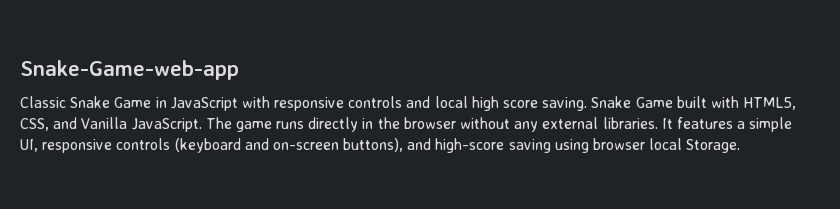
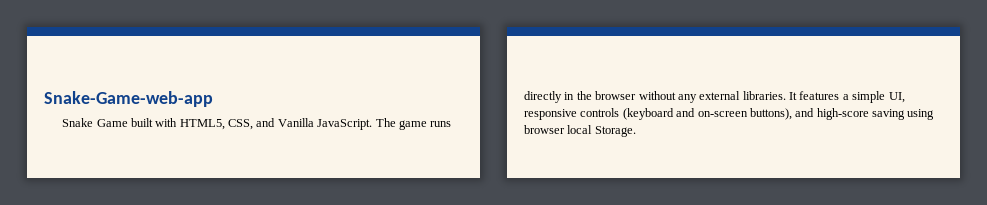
[20,96,588,111] Classic Snake Game in JavaScript with responsive controls and local high score saving. -> (213, 99) none

